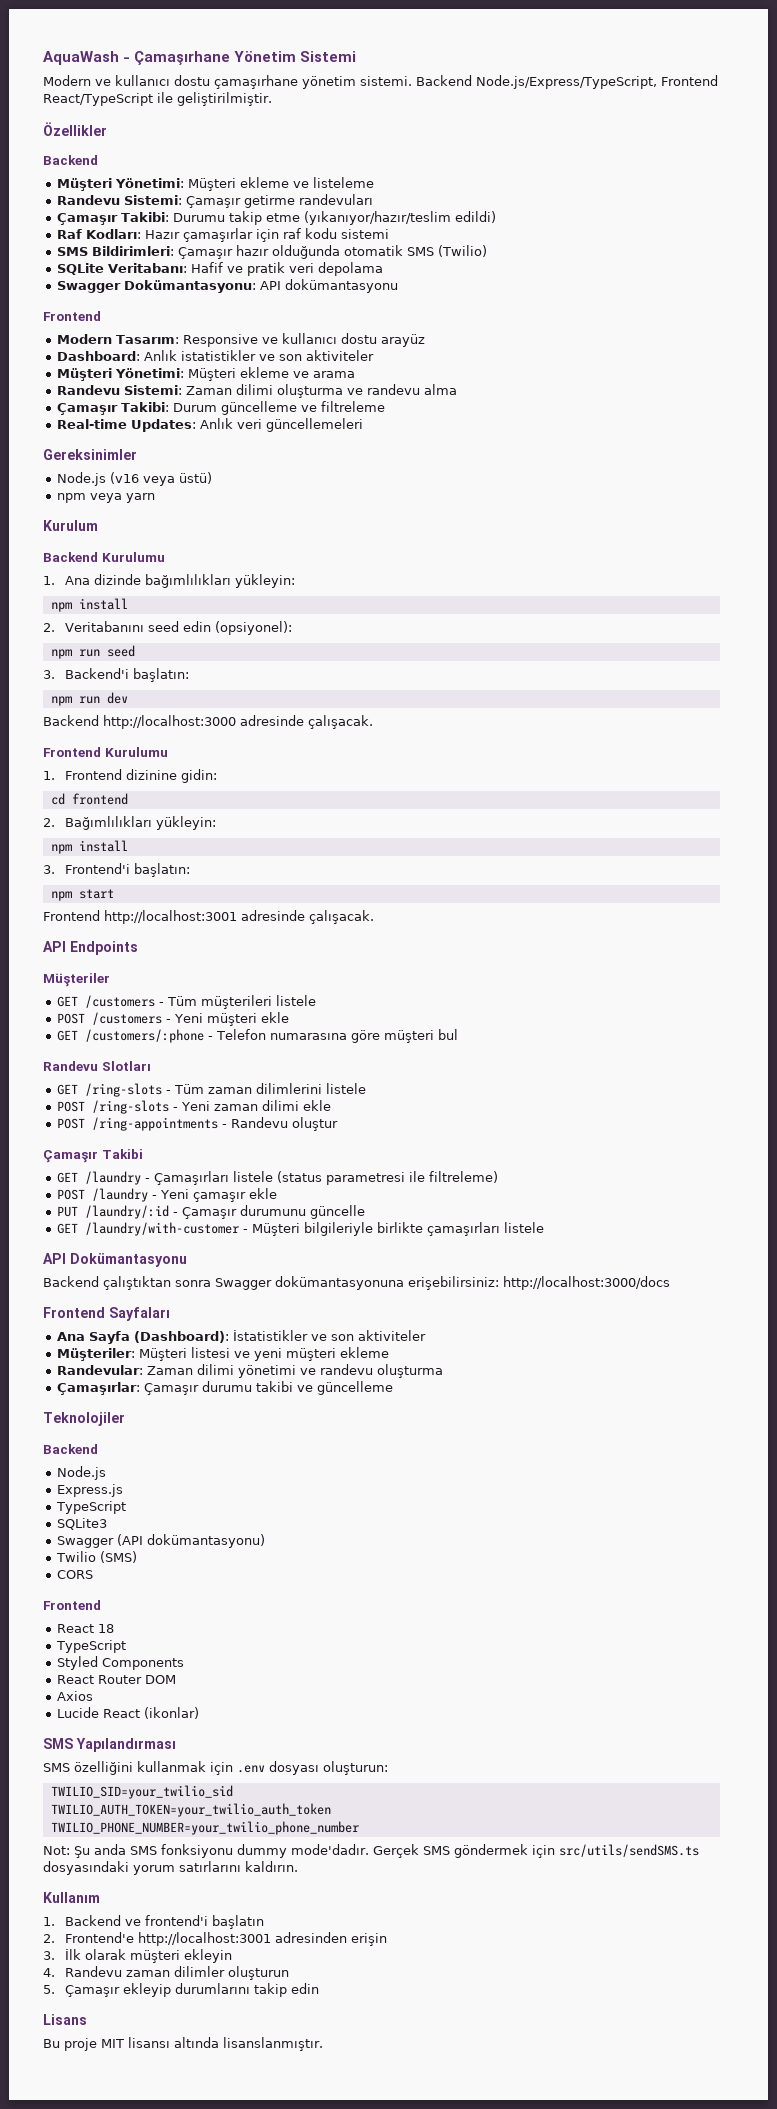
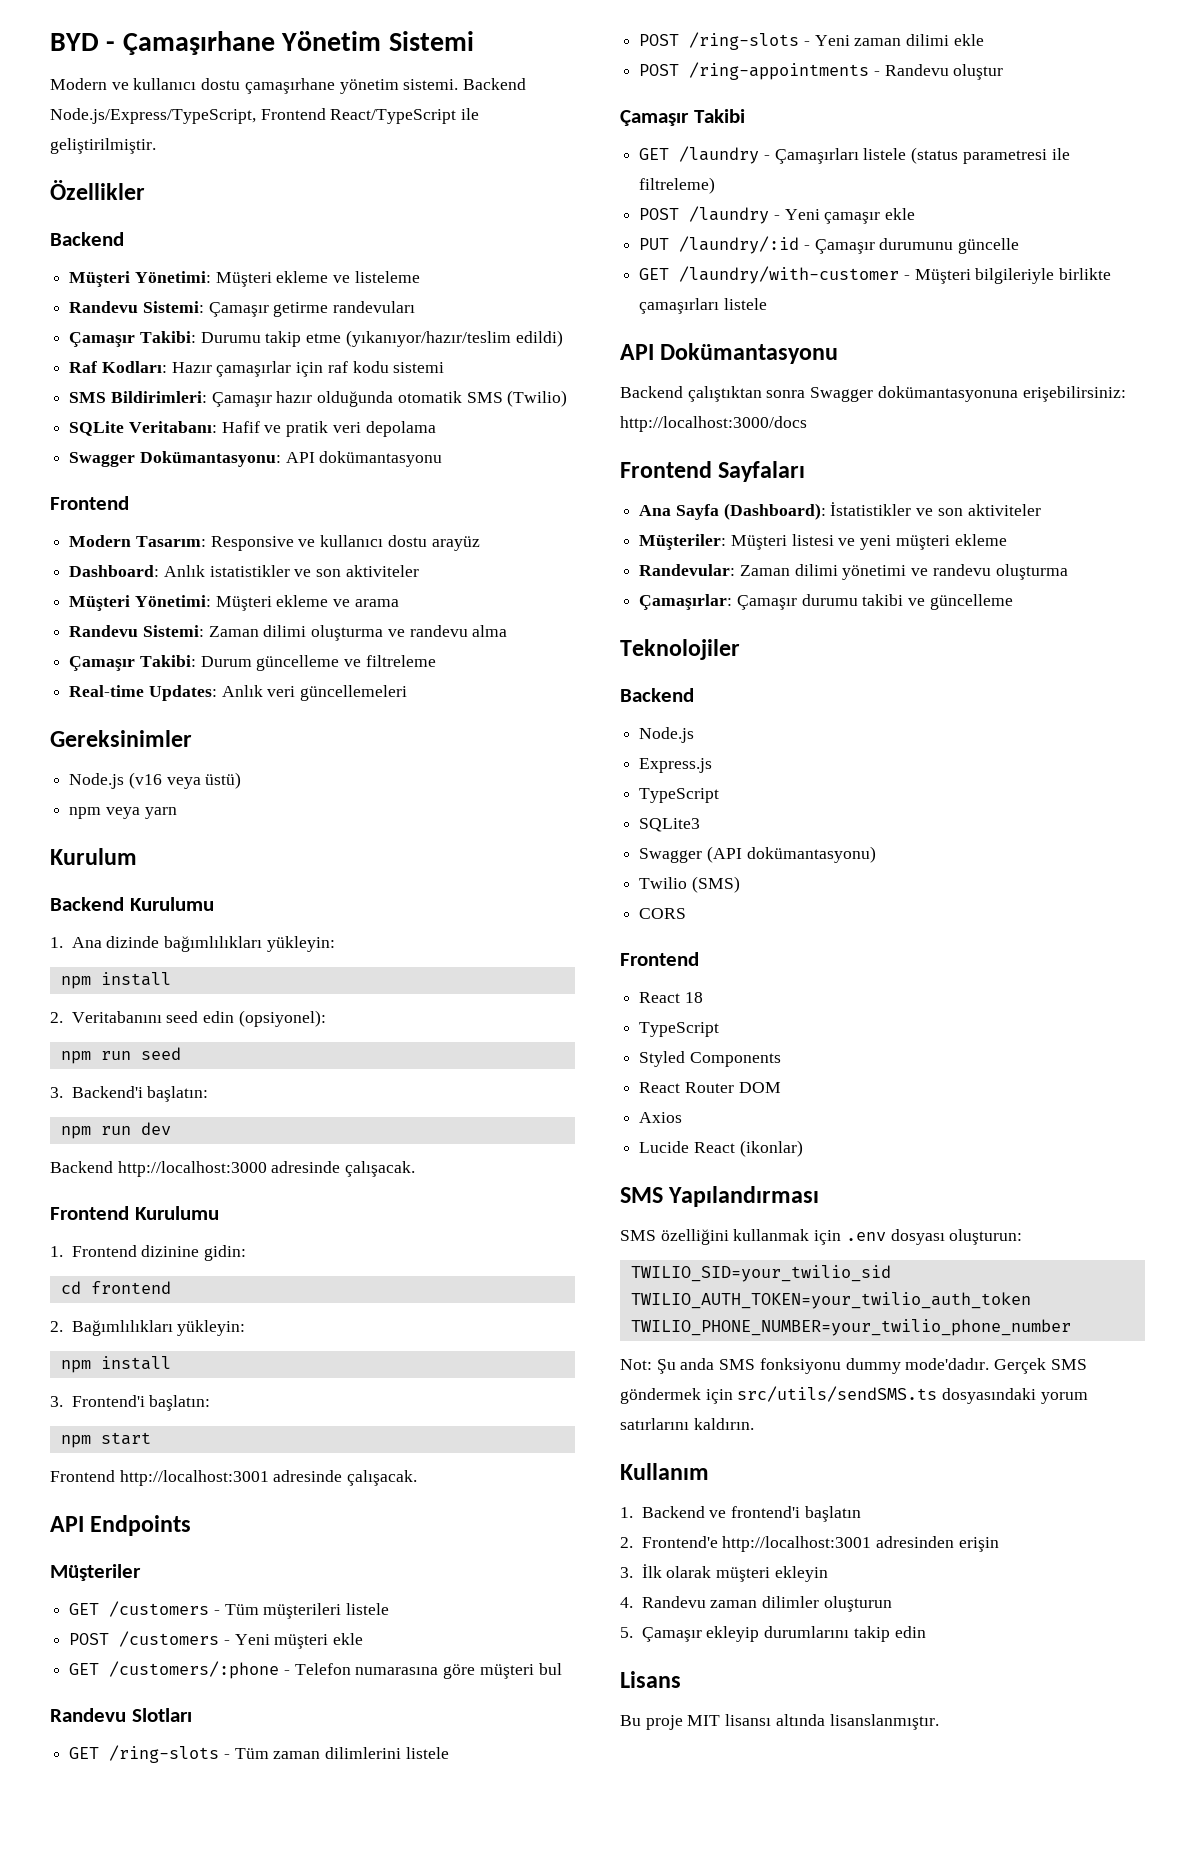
[43,51,119,65] AquaWash -> [50,33,99,51] BYD

